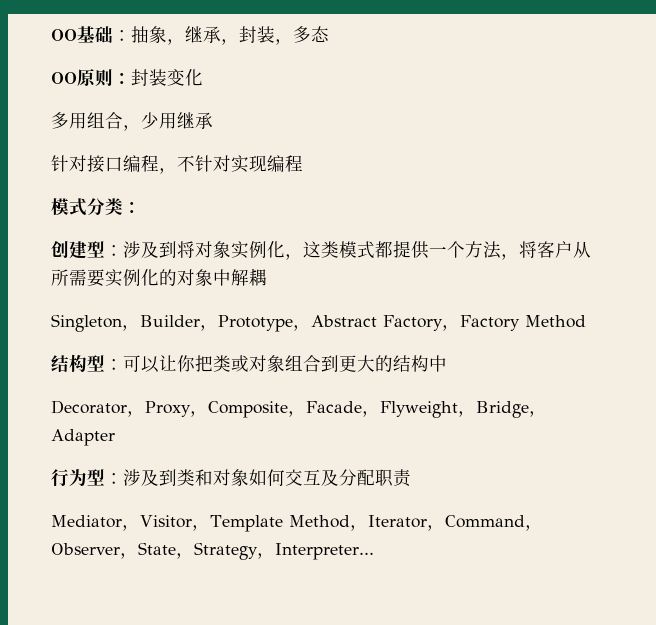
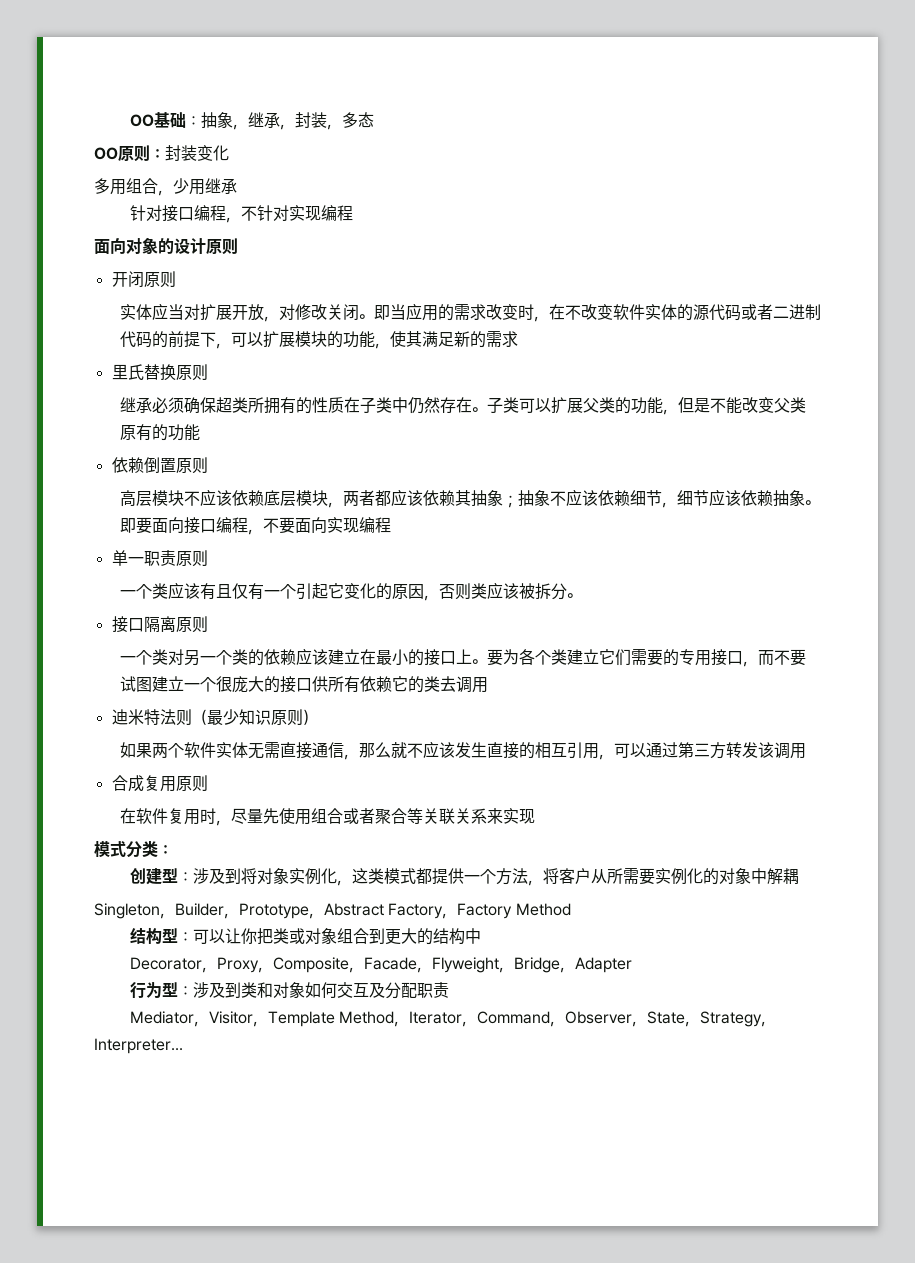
(303, 163) none -> [94,237,238,255] [111,271,176,288] [119,303,821,322] [119,331,518,349] [111,364,208,381] [119,397,806,415] [119,424,200,441] [111,457,208,474] [119,489,820,508] [119,517,391,535] [111,550,208,567] [119,582,582,601] [111,616,208,633] [119,648,806,667] [119,676,488,693] [111,709,318,726] [119,741,806,760] [111,775,208,792] [119,808,535,826] // 面向对象的设计原则 // 开闭原则 // 实体应当对扩展开放，对修改关闭。即当应用的需求改变时，在不改变软件实体的源代码或者二进制代码的前提下，可以扩展模块的功能，使其满足新的需求 // 里氏替换原则 // 继承必须确保超类所拥有的性质在子类中仍然存在。子类可以扩展父类的功能，但是不能改变父类原有的功能 // 依赖倒置原则 // 高层模块不应该依赖底层模块，两者都应该依赖其抽象；抽象不应该依赖细节，细节应该依赖抽象。即要面向接口编程，不要面向实现编程 // 单一职责原则 // 一个类应该有且仅有一个引起它变化的原因，否则类应该被拆分。 // 接口隔离原则 // 一个类对另一个类的依赖应该建立在最小的接口上。要为各个类建立它们需要的专用接口，而不要试图建立一个很庞大的接口供所有依赖它的类去调用 // 迪米特法则（最少知识原则） // 如果两个软件实体无需直接通信，那么就不应该发生直接的相互引用，可以通过第三方转发该调用 // 合成复用原则 // 在软件复用时，尽量先使用组合或者聚合等关联关系来实现

